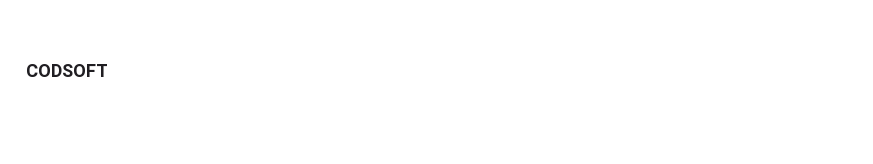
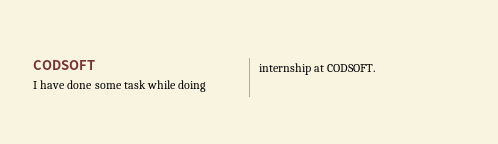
(108, 70) none -> [33,80,207,92] [259,63,376,75] // I have done some task while doing internship at CODSOFT.

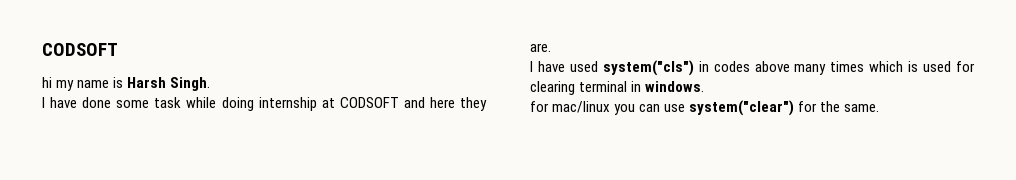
[33,60,95,70] CODSOFT -> [42,43,118,56] [42,77,211,91] CODSOFT // hi my name is Harsh Singh.
[327,64,376,72] CODSOFT. -> [339,97,487,111] [530,43,551,52] [530,60,976,76] [530,81,705,95] [530,100,880,116] CODSOFT and here they are. // I have used system("cls") in codes above many times which is used for clearing terminal in windows. // for mac/linux you can use system("clear") for the same.

